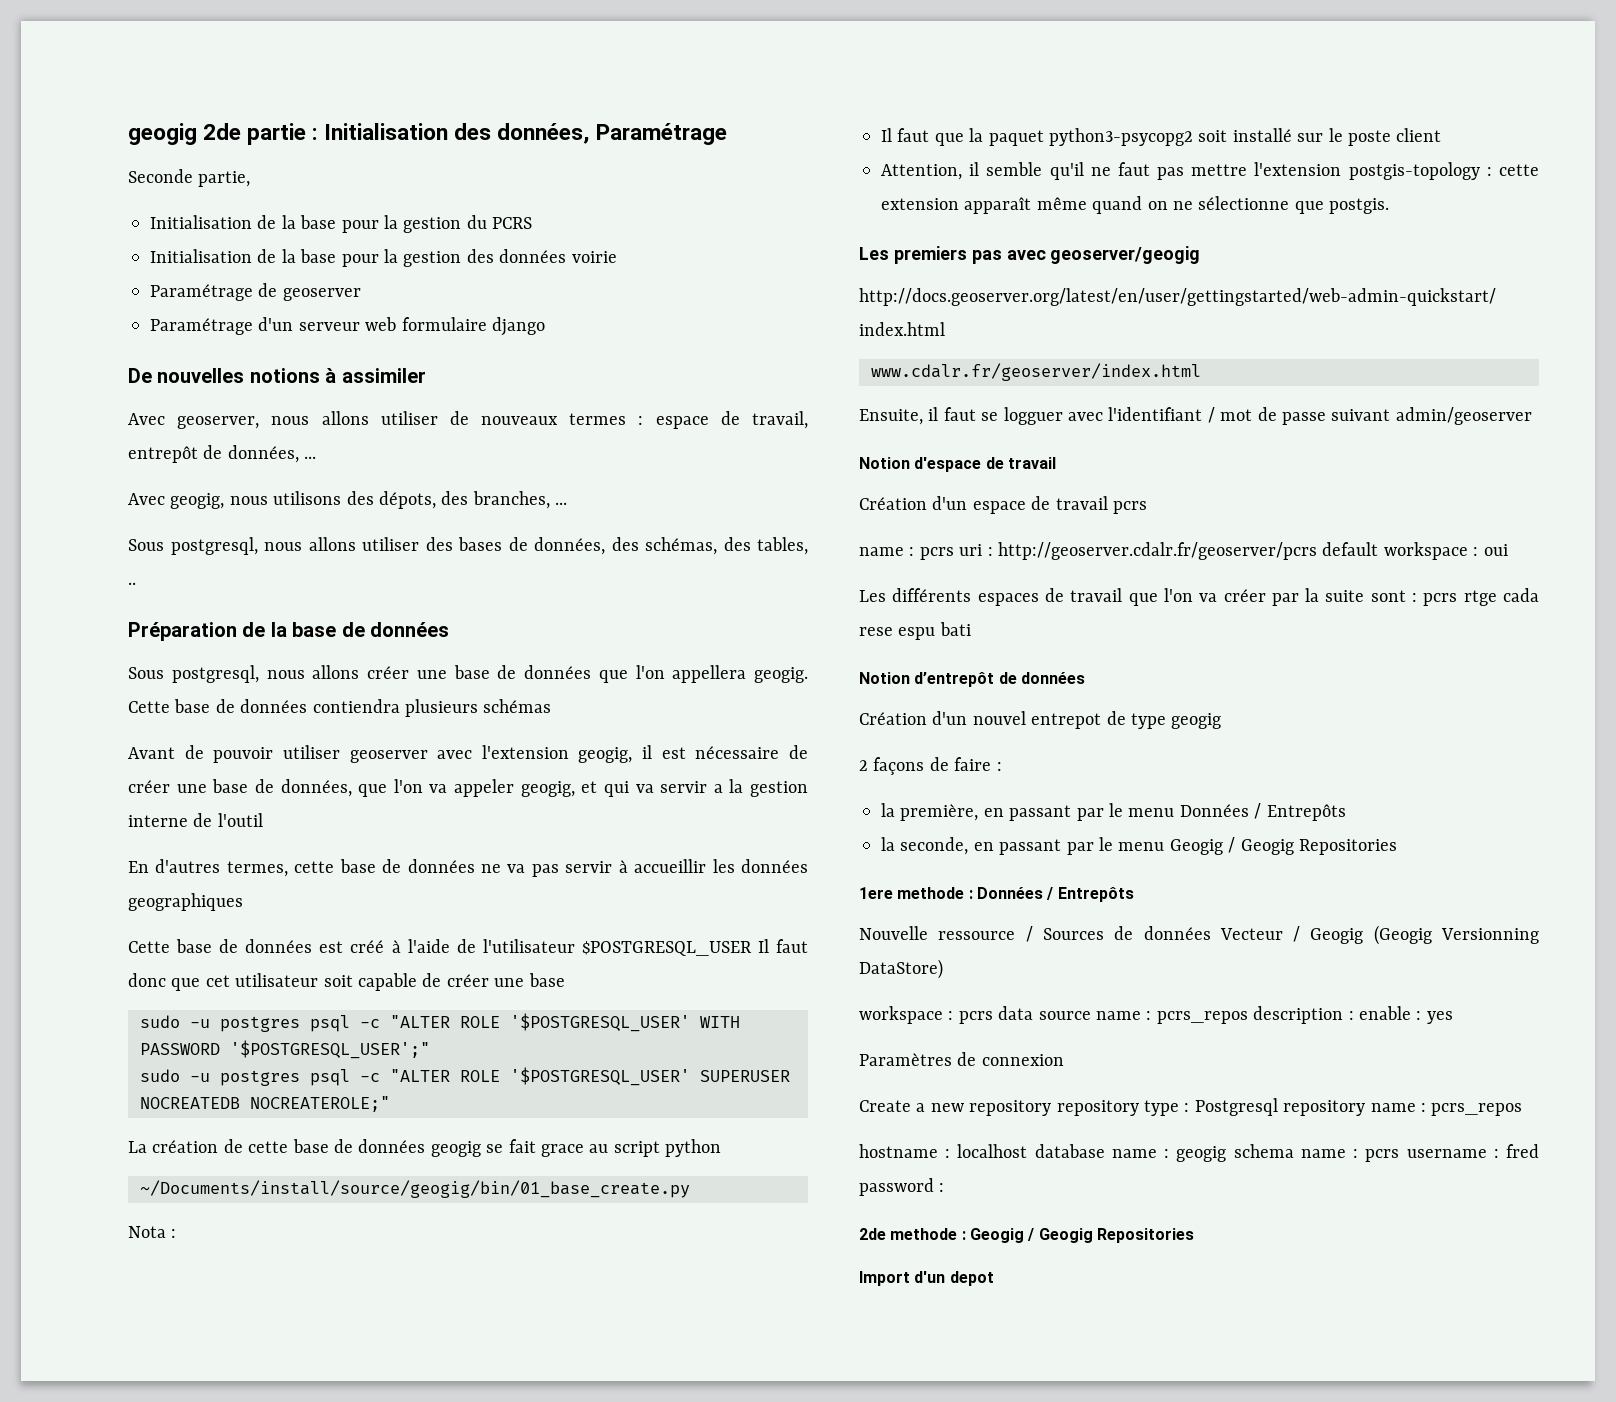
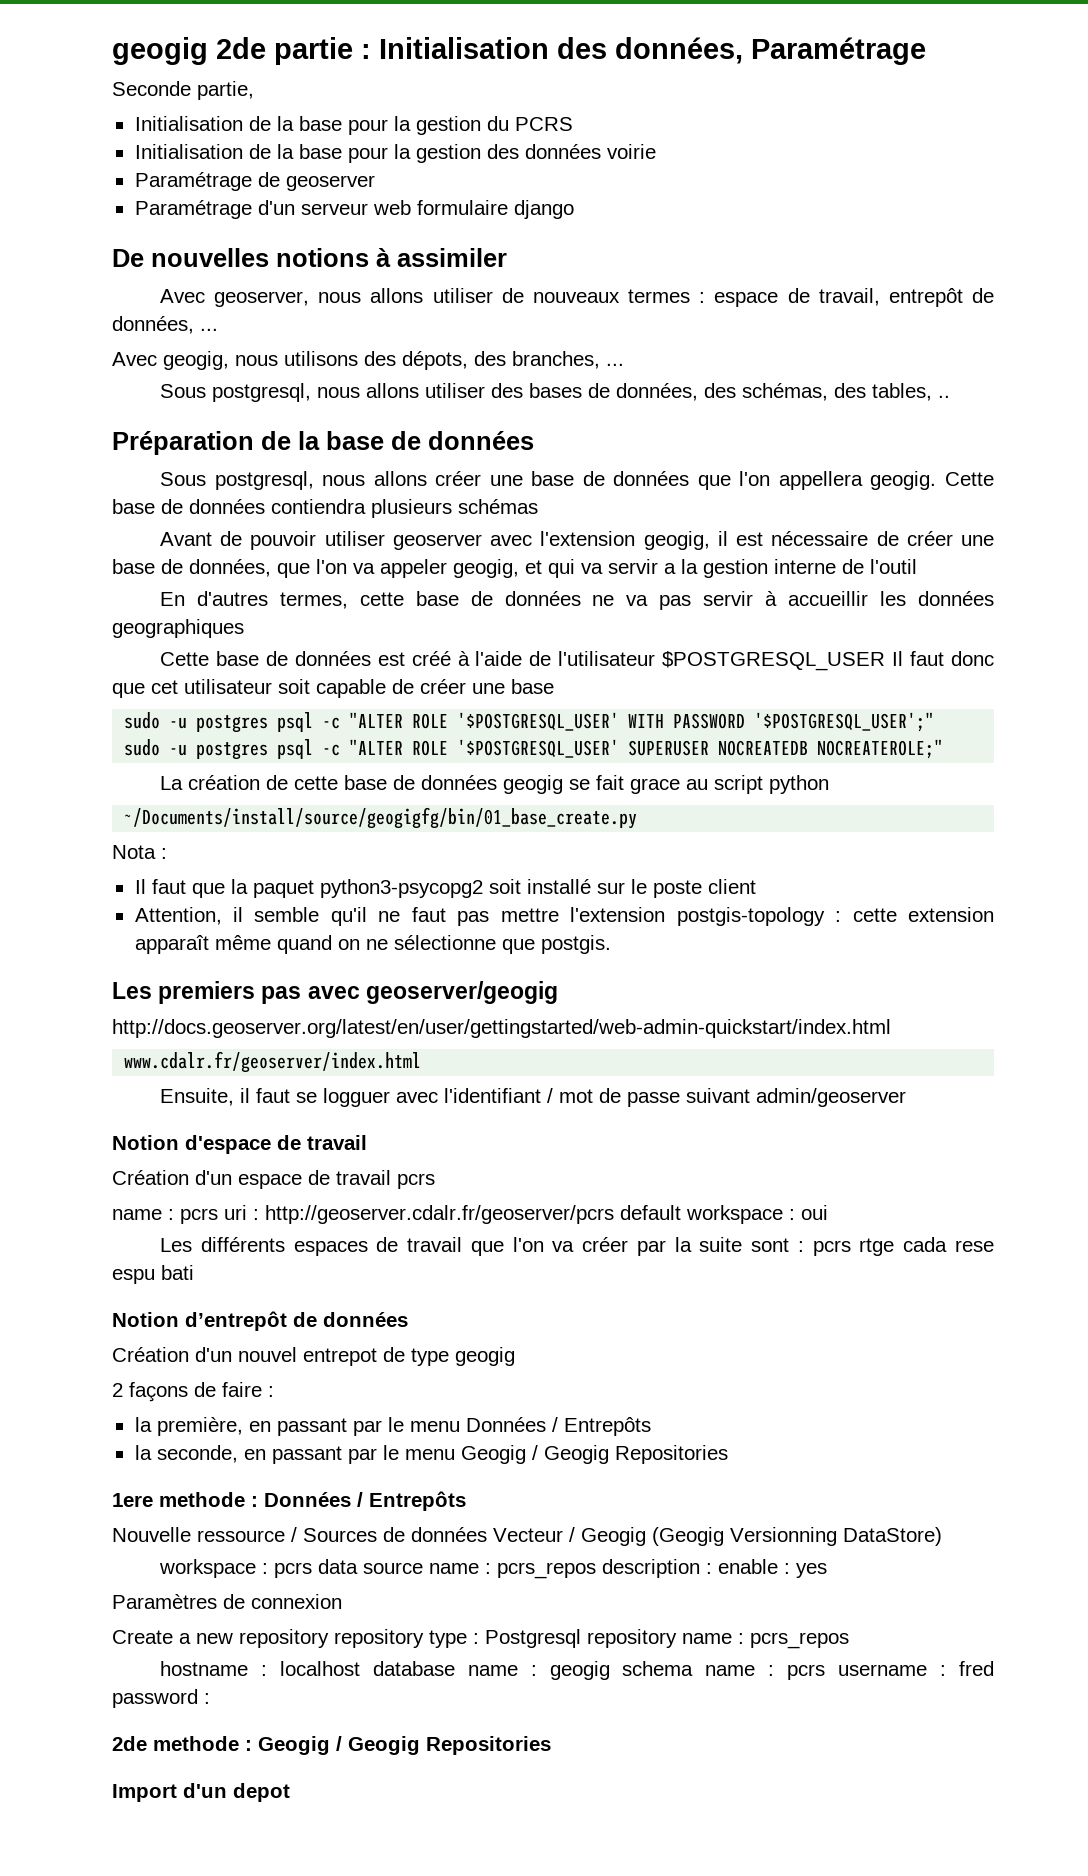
[140,1180,690,1198] ~/Documents/install/source/geogig/bin/01_base_create.py -> [124,807,638,829] ~/Documents/install/source/geogigfg/bin/01_base_create.py

